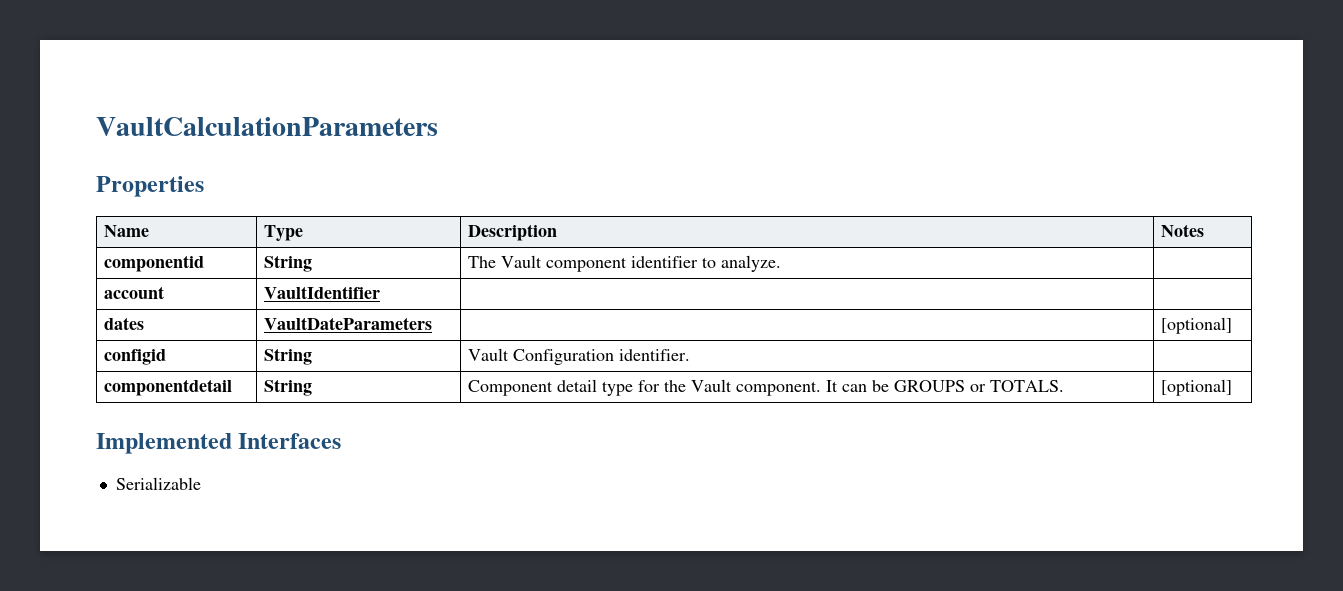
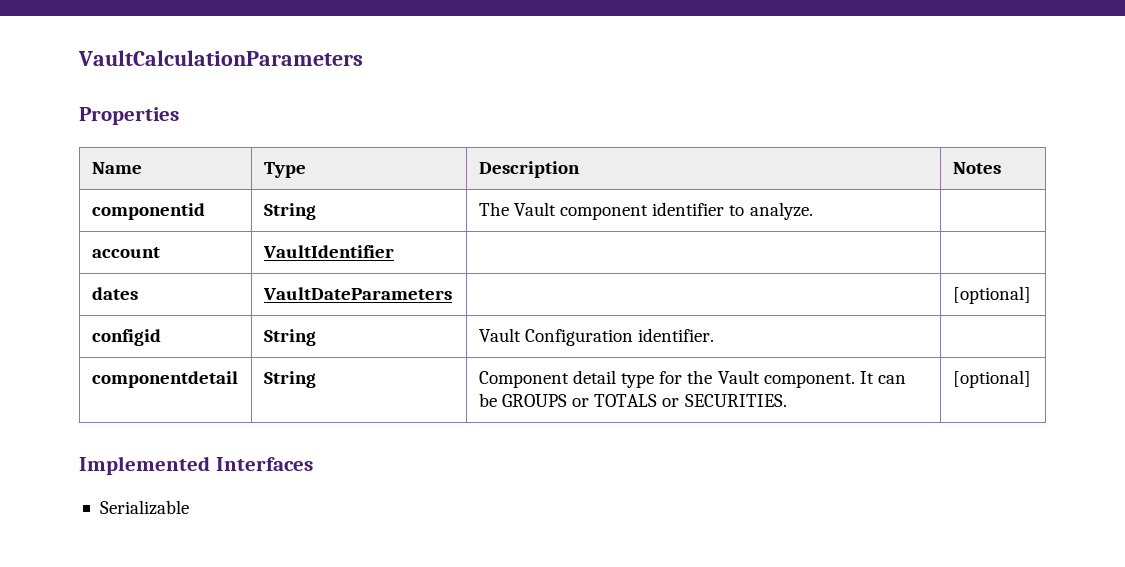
[990,380,1065,392] TOTALS. -> [594,394,787,407] TOTALS or SECURITIES.

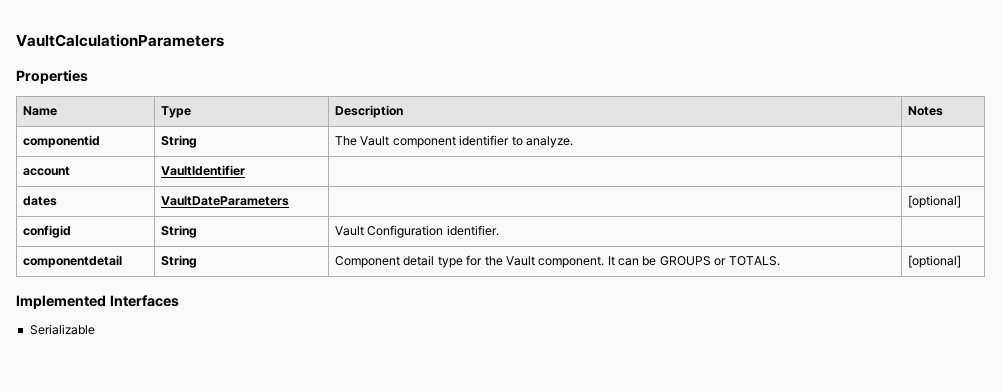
[594,394,787,407] TOTALS or SECURITIES. -> [728,256,780,266] TOTALS.

